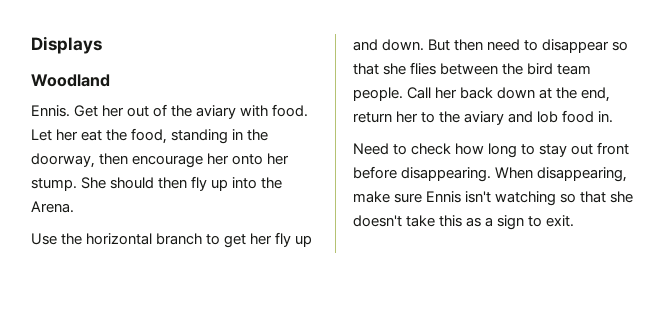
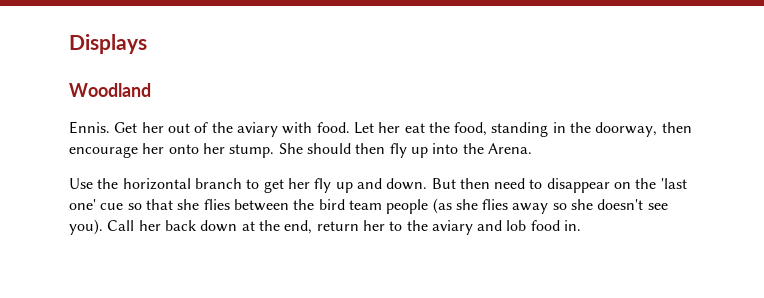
(610, 46) none -> [614,178,687,189] [69,199,124,210] on the 'last one' cue
[353,87,403,101] people. -> [386,198,668,214] [69,219,103,235] people (as she flies away so she doesn't see you).
[353,142,630,158] [353,166,628,182] [353,191,634,206] [353,215,575,230] // Need to check how long to stay out front before disappearing. When disappearing, make sure Ennis isn't watching so that she doesn't take this as a sign to exit. -> (582, 225) none

